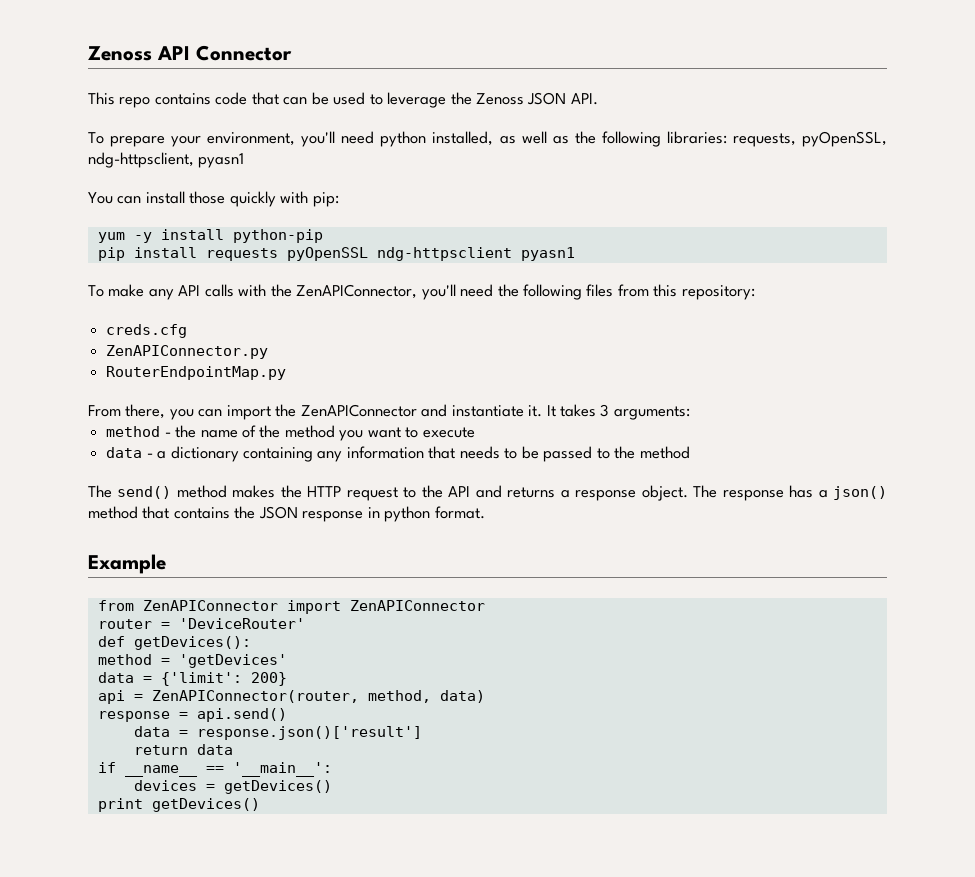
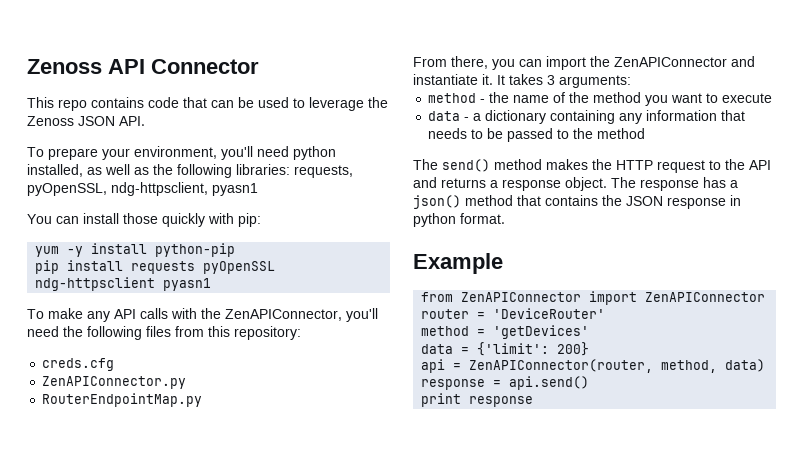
[97,636,251,650] // def getDevices(): -> (606, 313) none
[133,726,422,740] [133,744,233,755] [97,762,332,777] [133,780,332,794] // data = response.json()['result'] // return data // if __name__ == '__main__': // devices = getDevices() -> (590, 383) none
[151,798,260,812] getDevices() -> [469,396,534,407] response

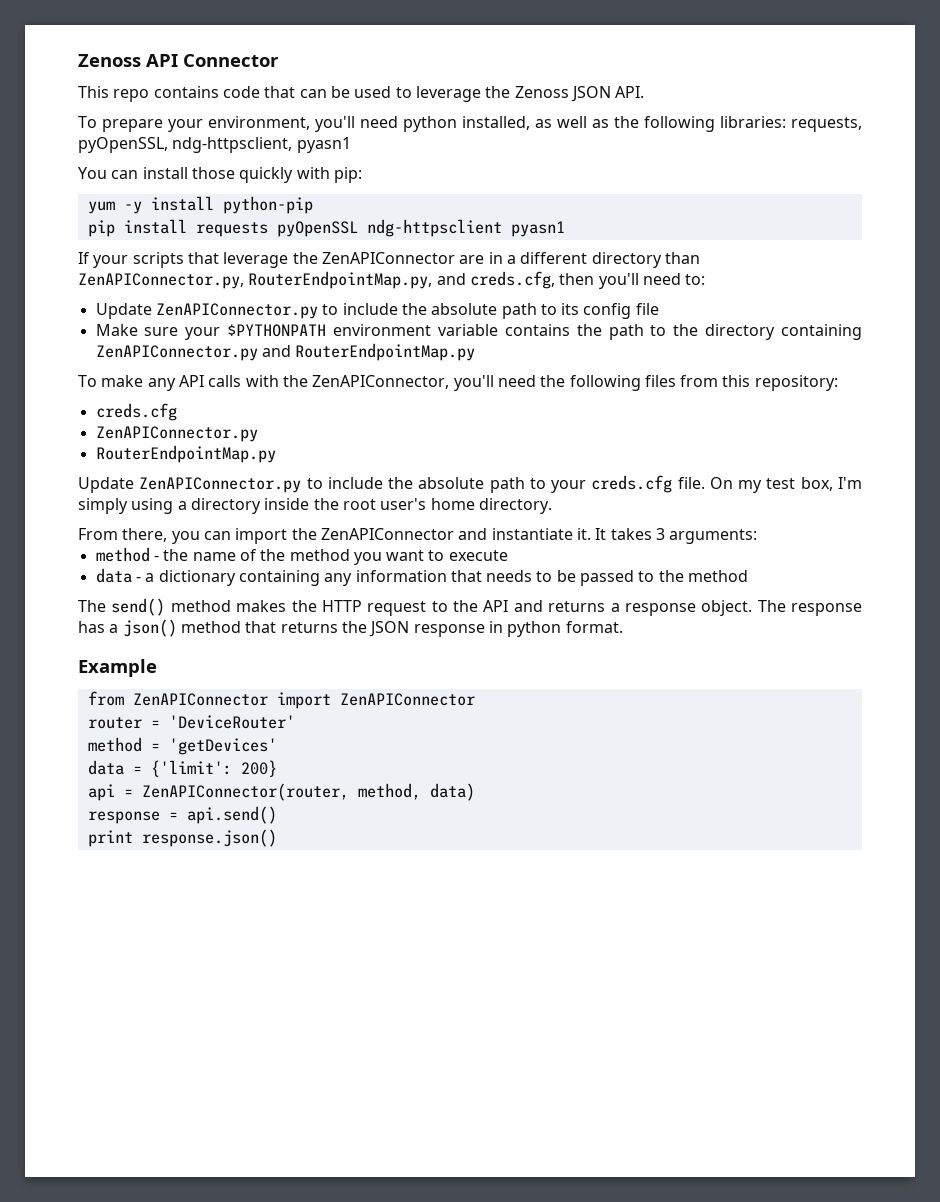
(212, 284) none -> [78,252,700,268] [78,271,706,289] [95,303,659,319] [95,324,863,340] [95,343,476,361] // If your scripts that leverage the ZenAPIConnector are in a different directory than ZenAPIConnector.py, RouterEndpointMap.py, and creds.cfg, then you'll need to: // Update ZenAPIConnector.py to include the absolute path to its config file // Make sure your $PYTHONPATH environment variable contains the path to the directory containing ZenAPIConnector.py and RouterEndpointMap.py
(203, 400) none -> [78,475,862,493] [78,498,552,514] // Update ZenAPIConnector.py to include the absolute path to your creds.cfg file. On my test box, I'm simply using a directory inside the root user's home directory.
[545,195,598,206] contains -> [280,622,338,633] returns
[469,396,534,407] response -> [141,829,277,847] response.json()

